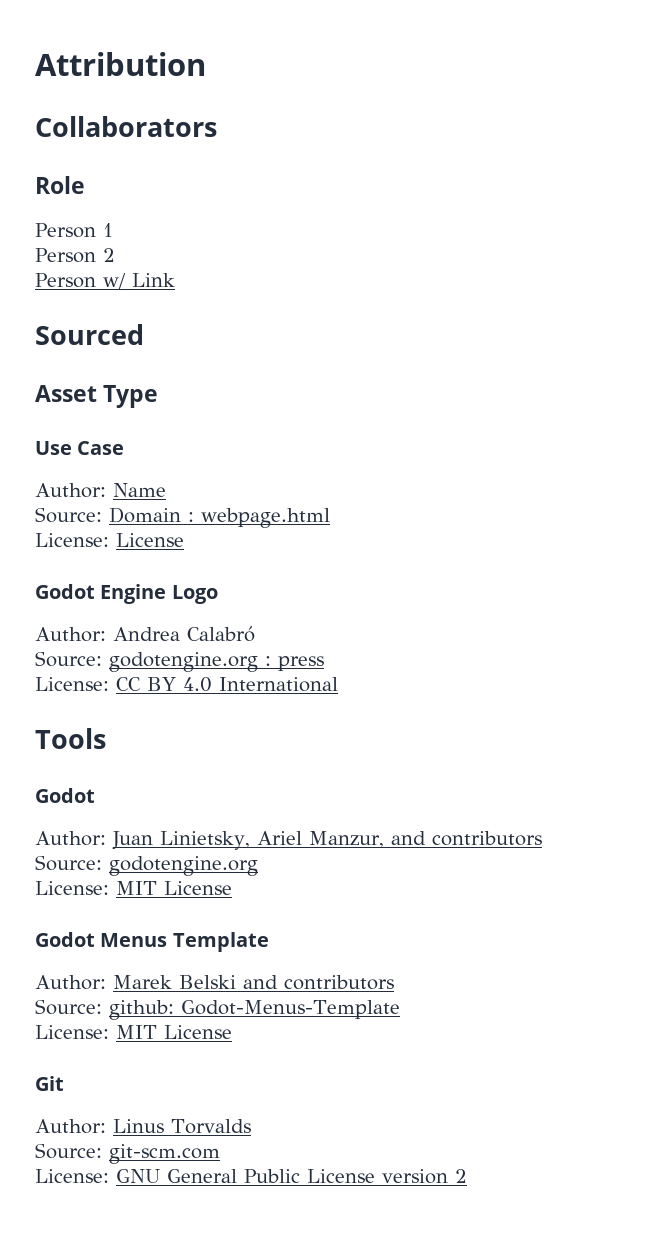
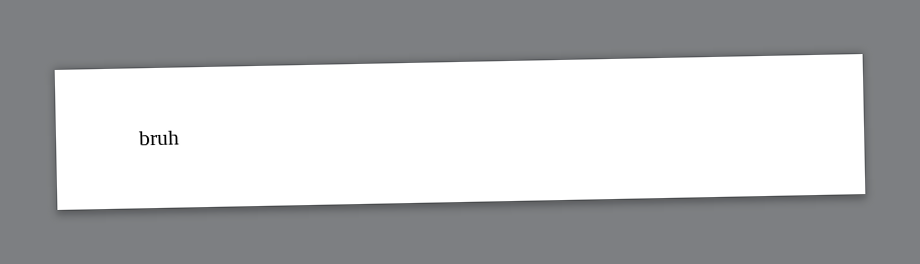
[35,52,206,76] [35,116,217,137] [35,176,85,194] [35,223,113,238] [35,248,115,263] [35,273,175,289] [35,324,144,345] [35,385,159,408] [35,441,125,455] [35,483,166,498] [35,507,330,528] [35,533,184,547] [35,584,218,604] [35,626,255,642] [35,651,324,672] [35,677,338,692] [35,728,106,749] [35,788,95,803] [35,831,542,850] [35,855,258,876] [35,881,232,895] [35,932,269,952] [35,975,394,990] [35,999,400,1020] [35,1025,232,1039] [35,1076,64,1091] [35,1119,251,1134] [35,1143,220,1164] [35,1169,467,1184] Attribution // Collaborators // Role // Person 1 // Person 2 // Person w/ Link // Sourced // Asset Type // Use Case // Author: Name // Source: Domain : webpage.html // License: License // Godot Engine Logo // Author: Andrea Calabró // Source: godotengine.org : press // License: CC BY 4.0 International // Tools // Godot // Author: Juan Linietsky, Ariel Manzur, and contributors // Source: godotengine.org // License: MIT License // Godot Menus Template // Author: Marek Belski and contributors // Source: github: Godot-Menus-Template // License: MIT License // Git // Author: Linus Torvalds // Source: git-scm.com // License: GNU General Public License version 2 -> [138,130,180,146] bruh

